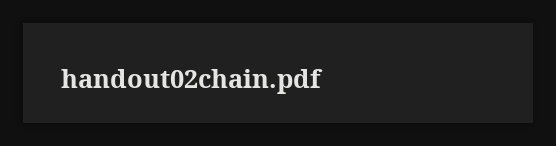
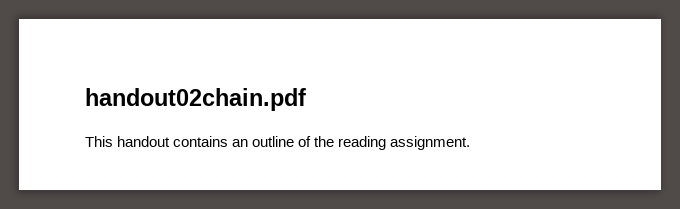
(323, 81) none -> [85,136,471,150] // This handout contains an outline of the reading assignment.

